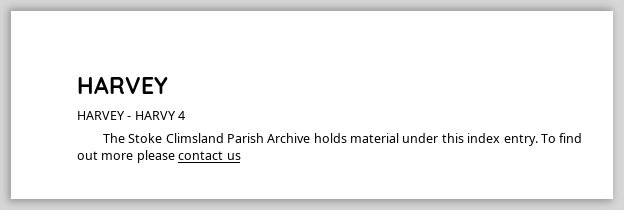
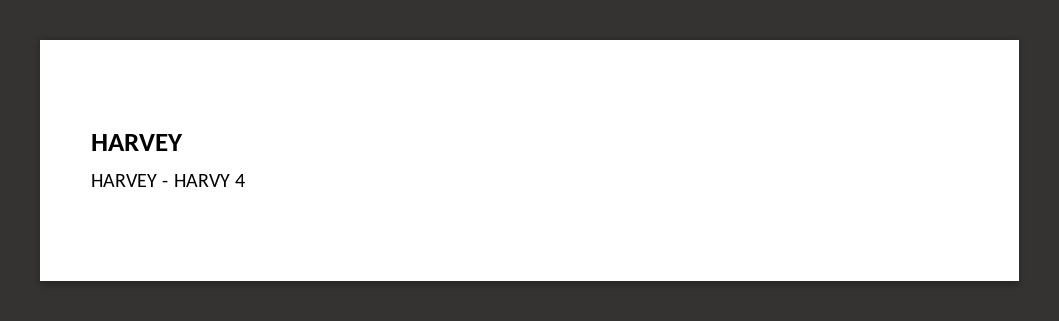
[102,133,583,146] [77,150,241,163] // The Stoke Climsland Parish Archive holds material under this index entry. To find out more please contact us -> (246, 180) none

